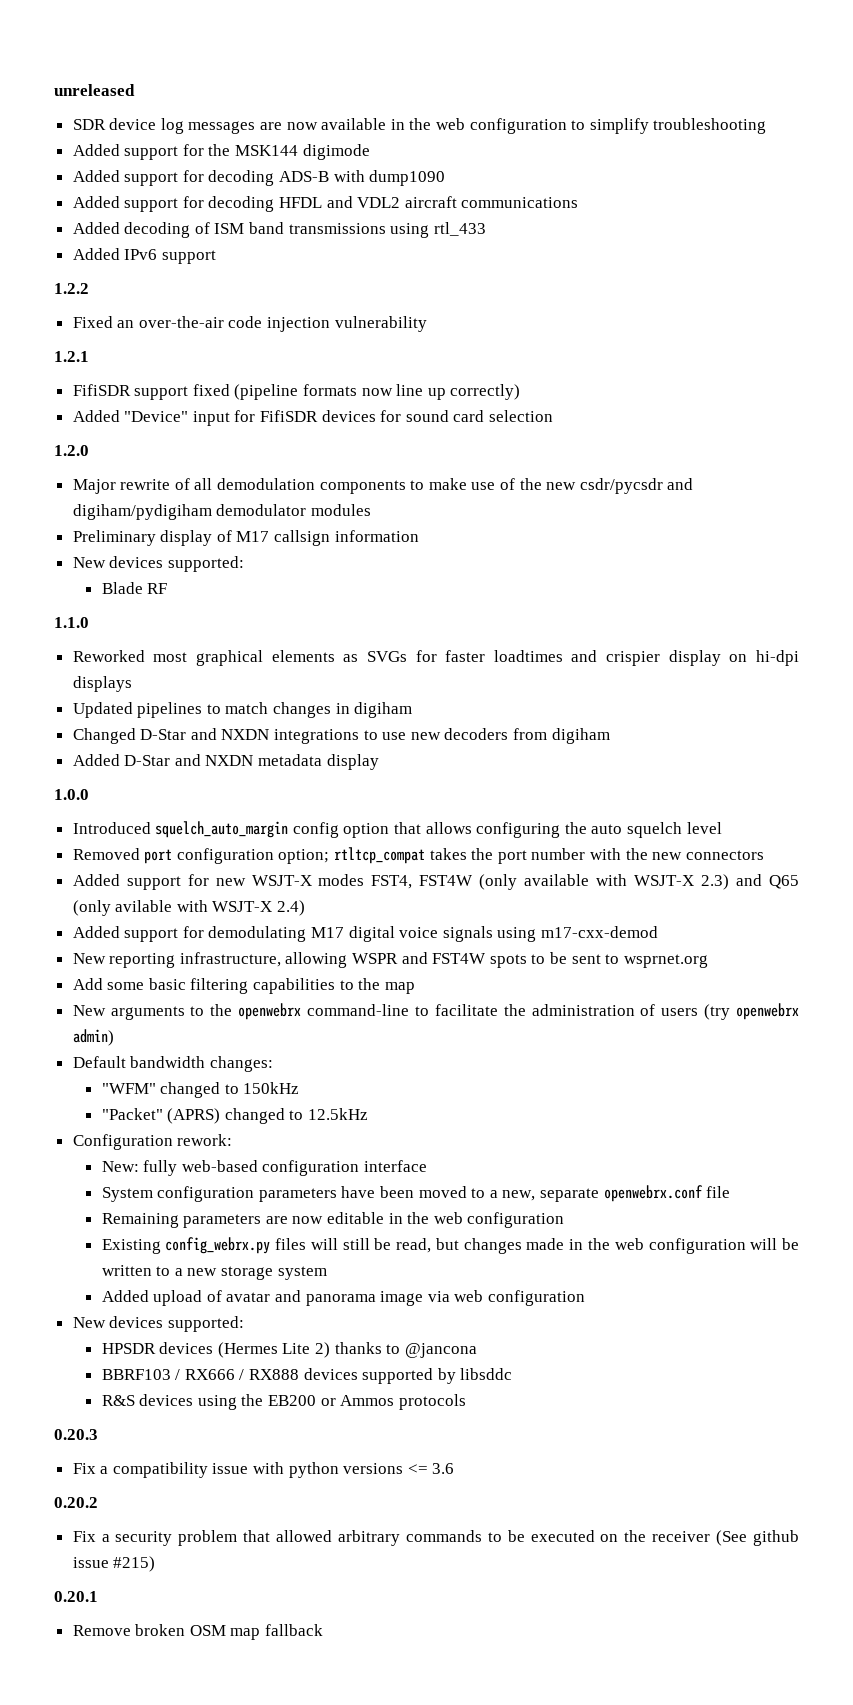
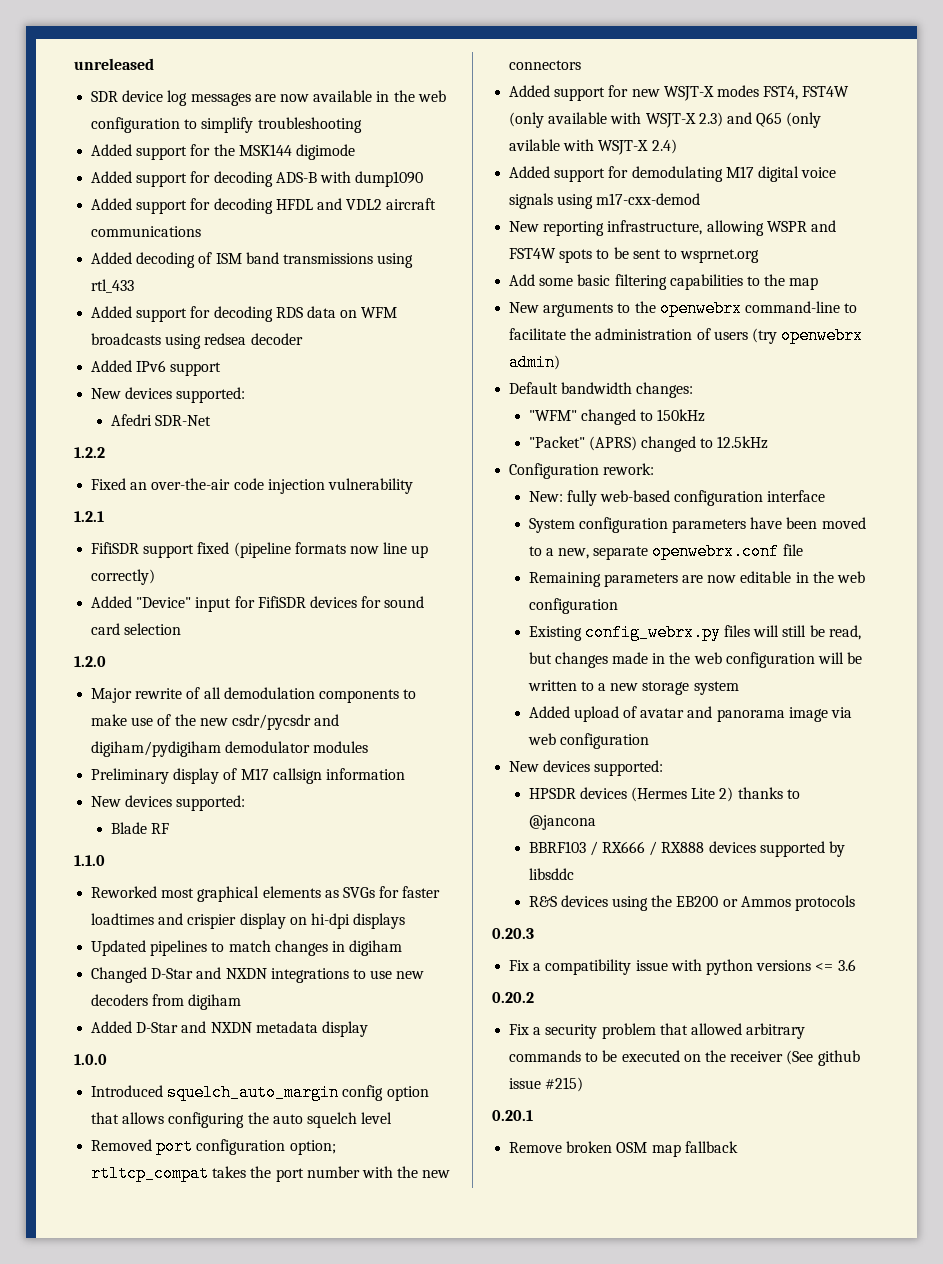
[124,249,216,264] IPv6 support -> [136,306,398,322] [91,333,303,349] [91,360,222,376] [91,387,246,403] [110,414,211,426] support for decoding RDS data on WFM broadcasts using redsea decoder // Added IPv6 support // New devices supported: // Afedri SDR-Net

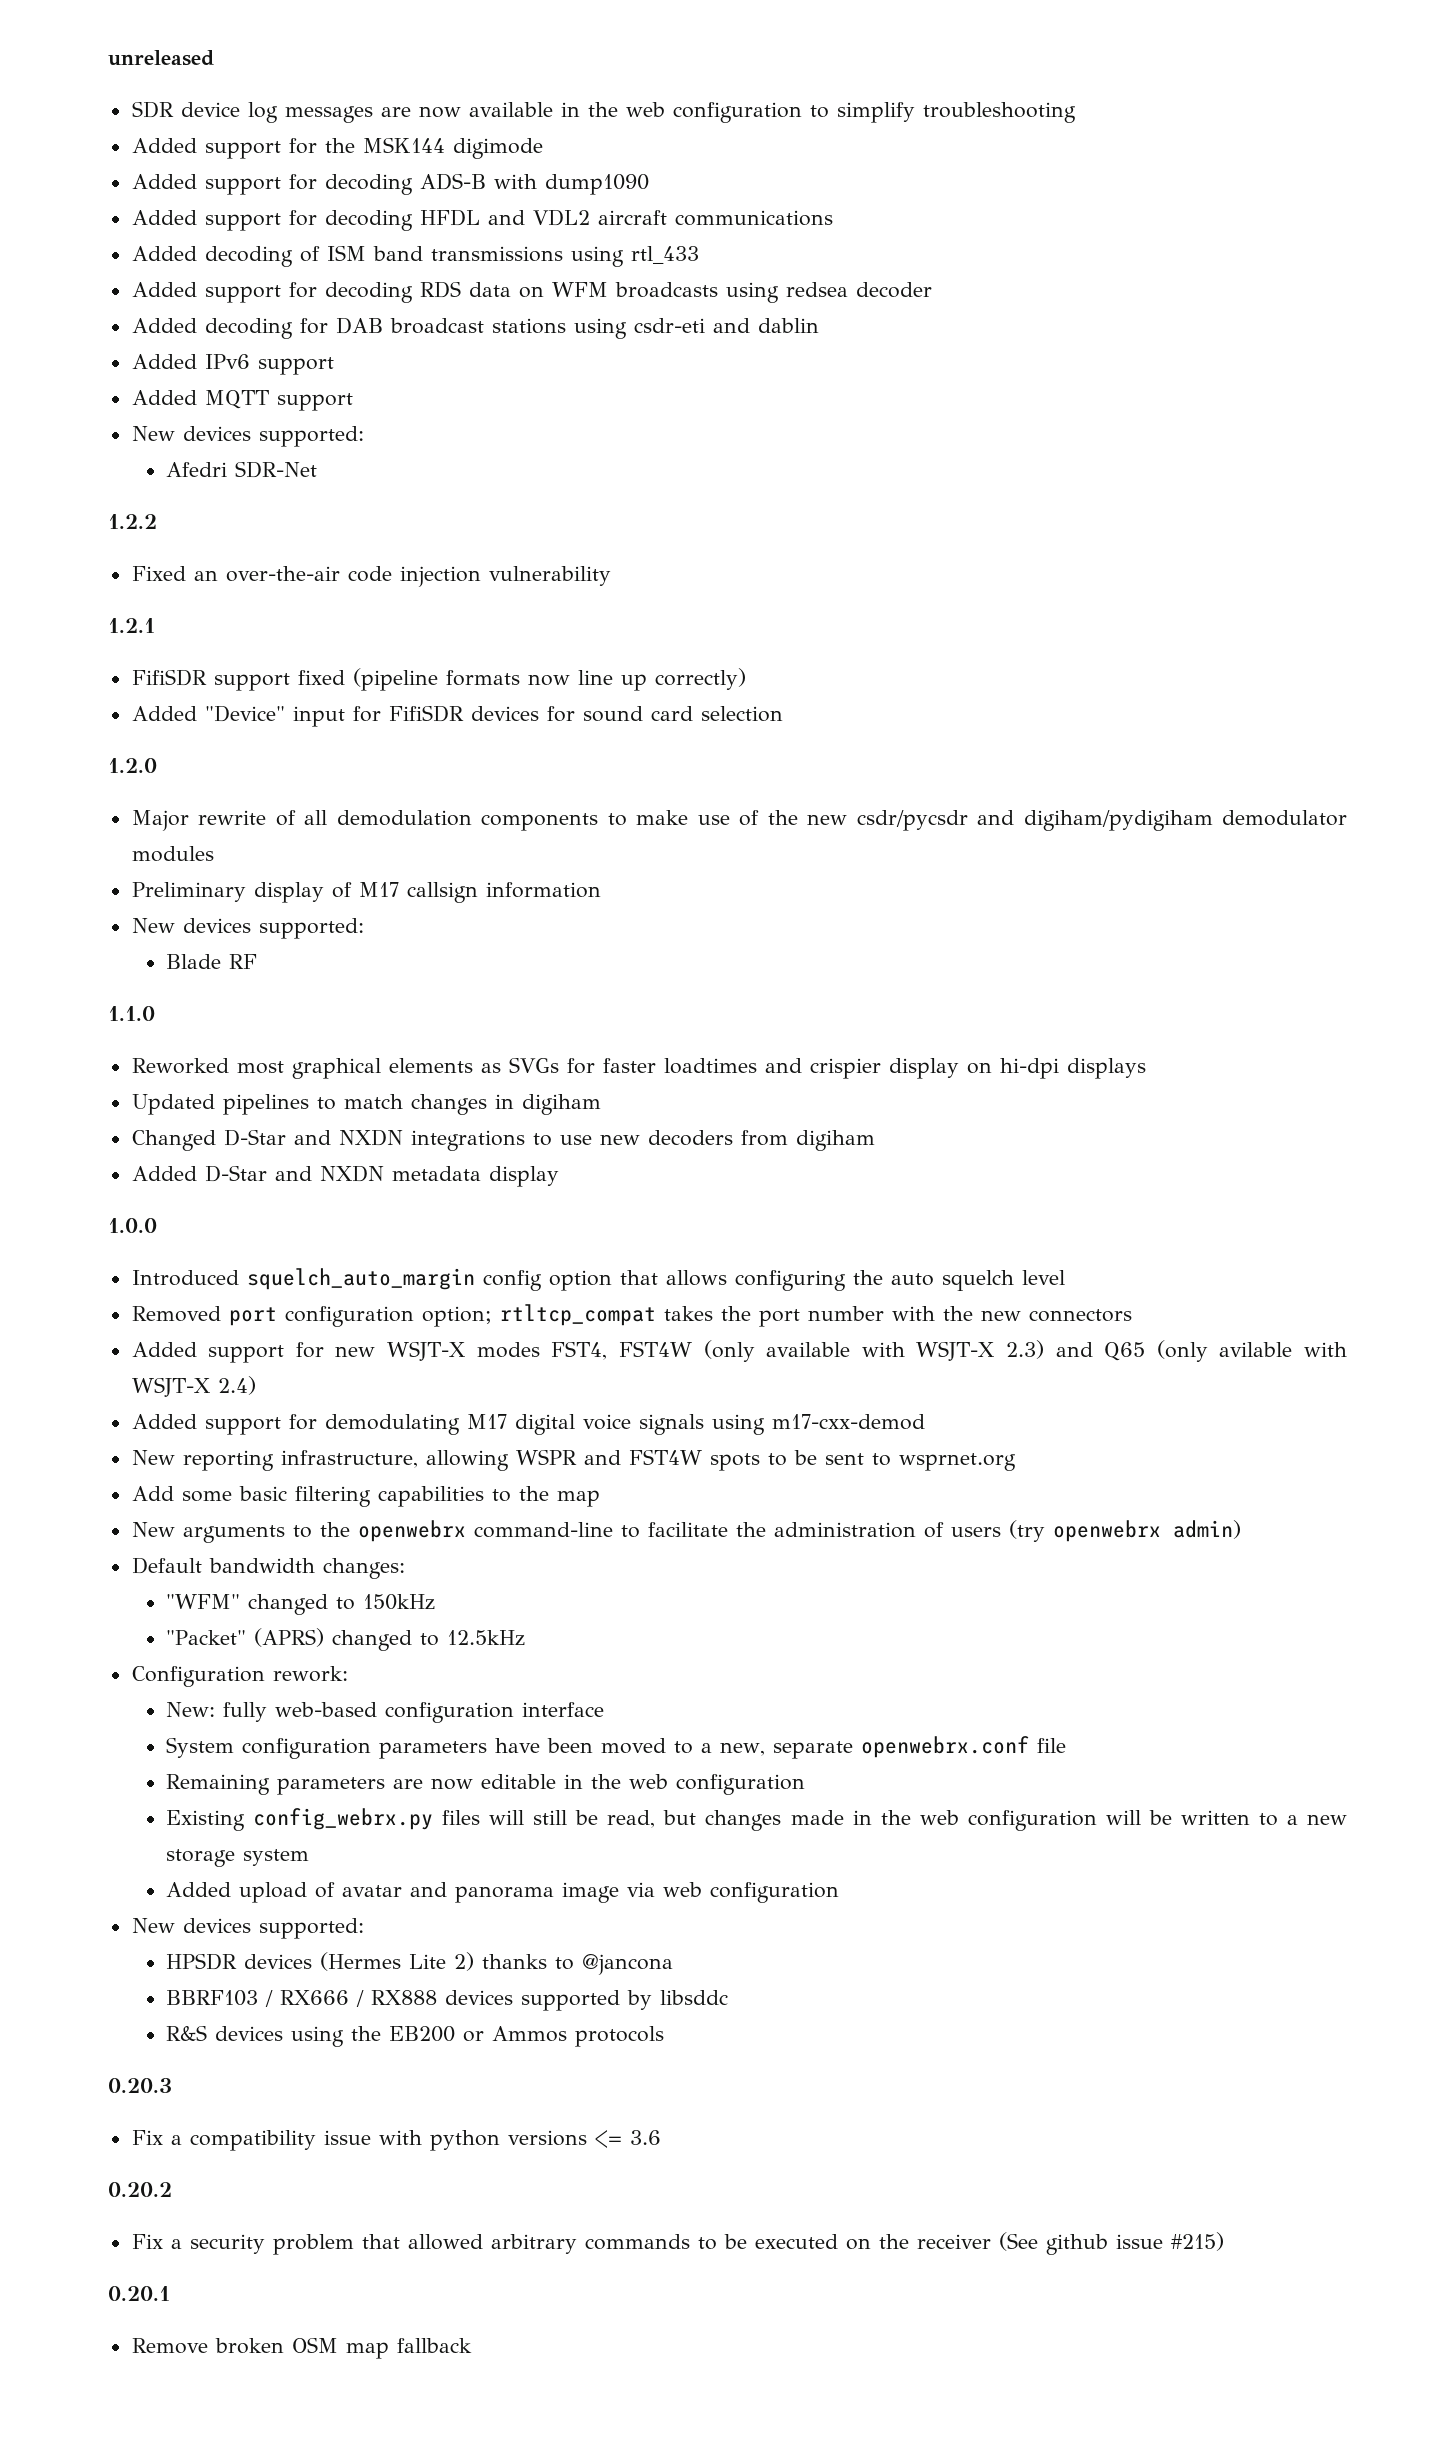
(303, 339) none -> [131,317,819,339] // Added decoding for DAB broadcast stations using csdr-eti and dablin
(222, 369) none -> [131,390,353,411] // Added MQTT support

